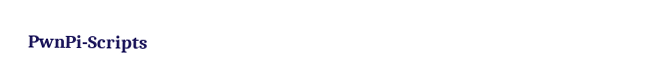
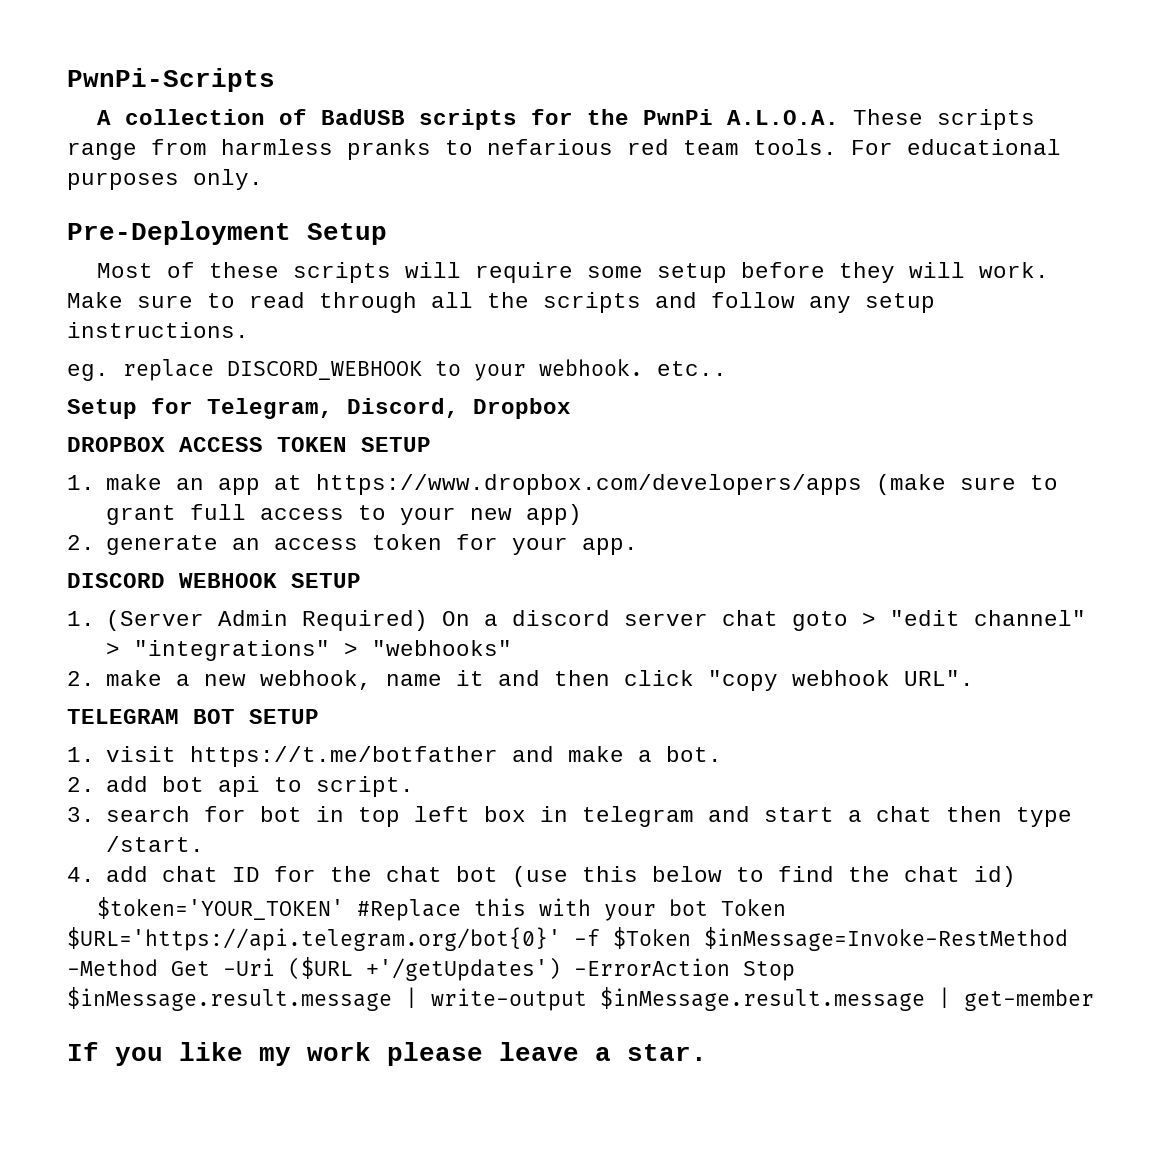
(148, 43) none -> [97,109,1036,130] [67,139,1061,160] [67,169,263,190] [67,221,387,245] [97,262,1050,283] [67,292,935,313] [67,322,249,338] [67,359,727,381] [67,398,571,419] [67,437,431,452] [67,474,1059,495] [106,504,583,525] [67,534,639,555] [67,573,361,588] [67,610,1087,631] [106,640,513,661] [67,670,975,691] [67,709,319,724] [67,746,723,767] [67,776,415,797] [67,806,1073,827] [106,836,205,852] [67,866,1017,887] [97,897,787,921] [67,927,1068,951] [67,957,795,981] [67,987,1094,1011] [67,1042,707,1066] // A collection of BadUSB scripts for the PwnPi A.L.O.A. These scripts range from harmless pranks to nefarious red team tools. For educational purposes only. // Pre-Deployment Setup // Most of these scripts will require some setup before they will work. Make sure to read through all the scripts and follow any setup instructions. // eg. replace DISCORD_WEBHOOK to your webhook. etc.. // Setup for Telegram, Discord, Dropbox // DROPBOX ACCESS TOKEN SETUP // 1. make an app at https://www.dropbox.com/developers/apps (make sure to grant full access to your new app) // 2. generate an access token for your app. // DISCORD WEBHOOK SETUP // 1. (Server Admin Required) On a discord server chat goto > "edit channel" > "integrations" > "webhooks" // 2. make a new webhook, name it and then click "copy webhook URL". // TELEGRAM BOT SETUP // 1. visit https://t.me/botfather and make a bot. // 2. add bot api to script. // 3. search for bot in top left box in telegram and start a chat then type /start. // 4. add chat ID for the chat bot (use this below to find the chat id) // $token='YOUR_TOKEN' #Replace this with your bot Token $URL='https://api.telegram.org/bot{0}' -f $Token $inMessage=Invoke-RestMethod -Method Get -Uri ($URL +'/getUpdates') -ErrorAction Stop $inMessage.result.message | write-output $inMessage.result.message | get-member // If you like my work please leave a star.

